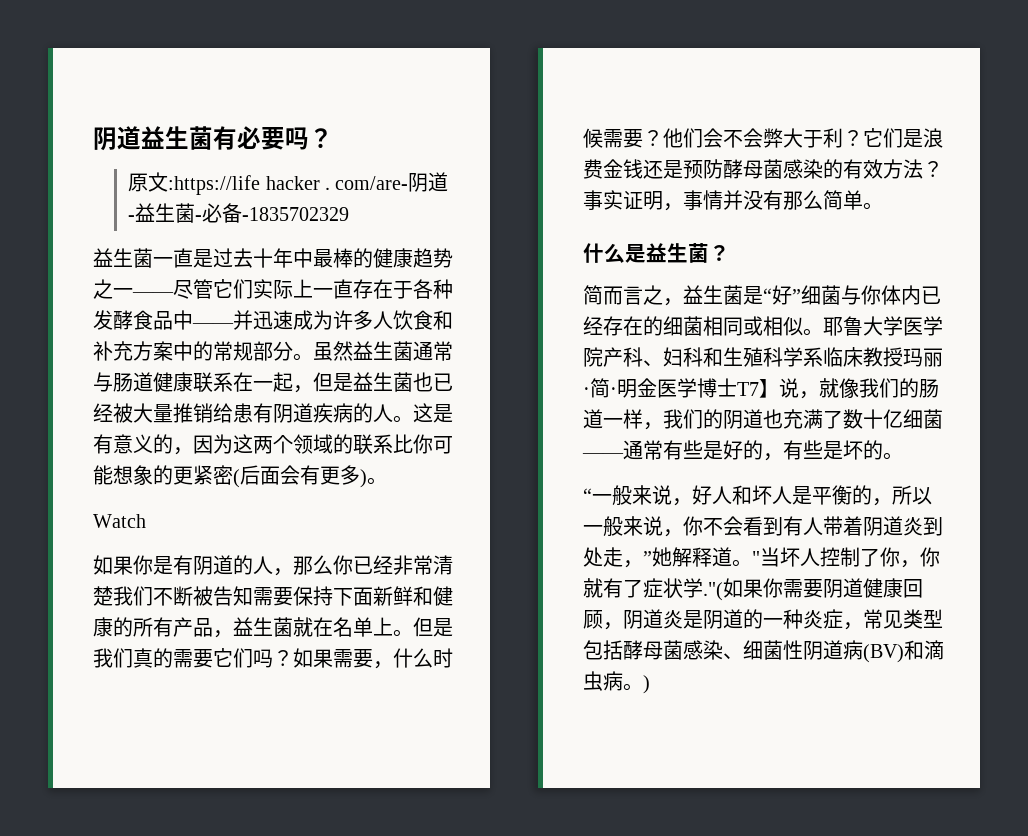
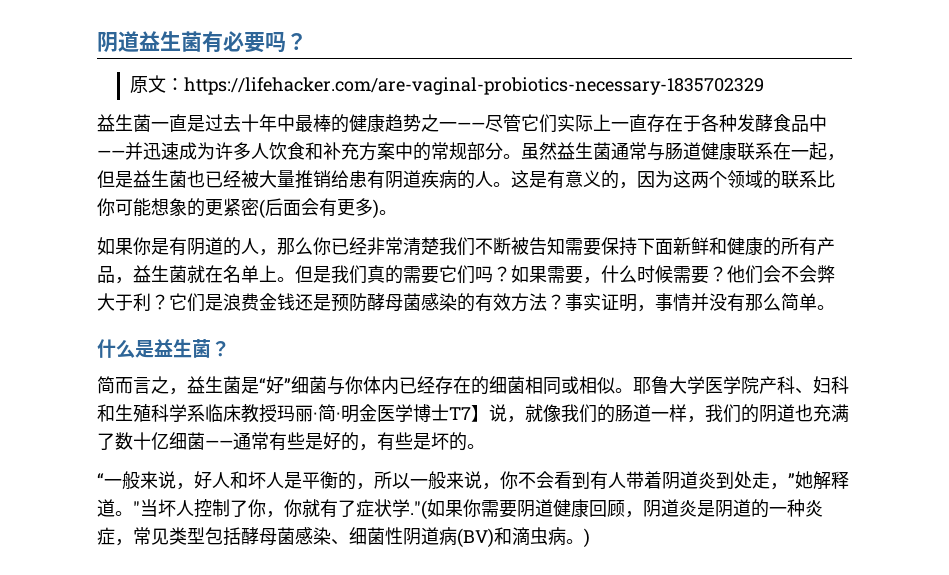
[168,172,449,195] [128,203,350,223] :https://life hacker . com/are-阴道-益生菌-必备-1835702329 -> [165,77,764,95] ：https://lifehacker.com/are-vaginal-probiotics-necessary-1835702329
[93,514,146,528] // Watch -> (397, 212) none

